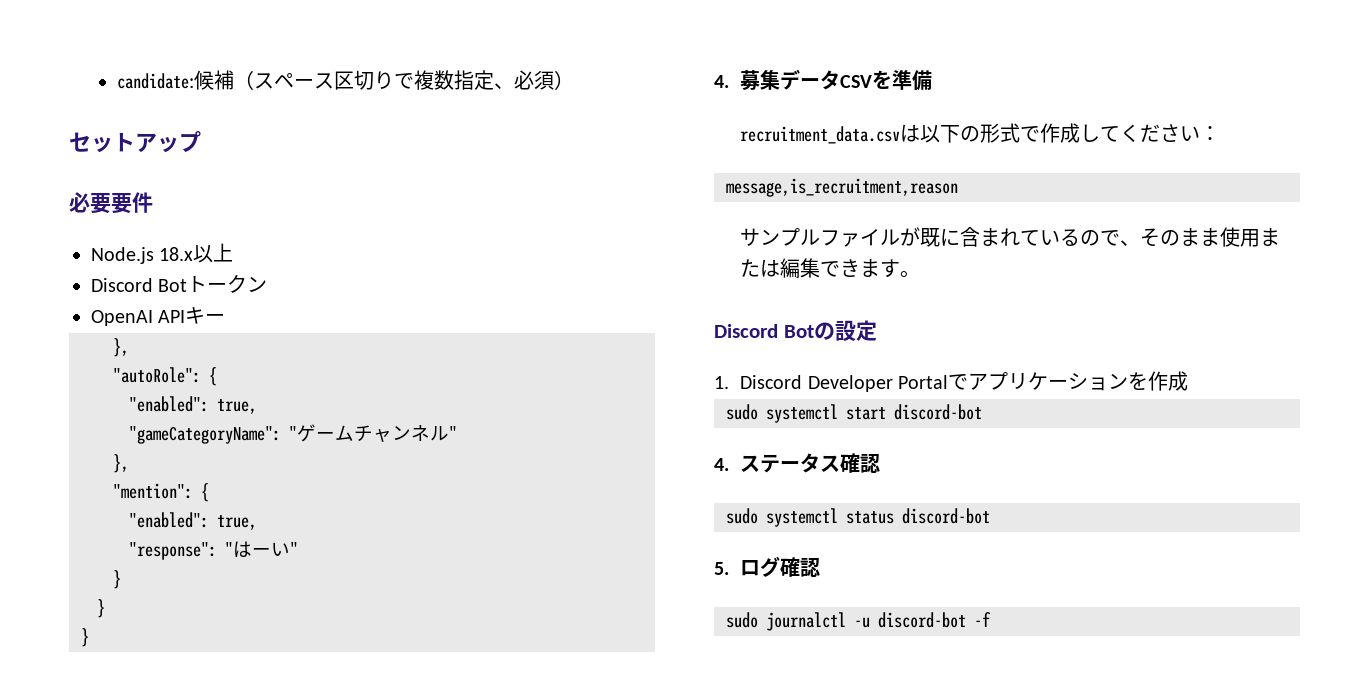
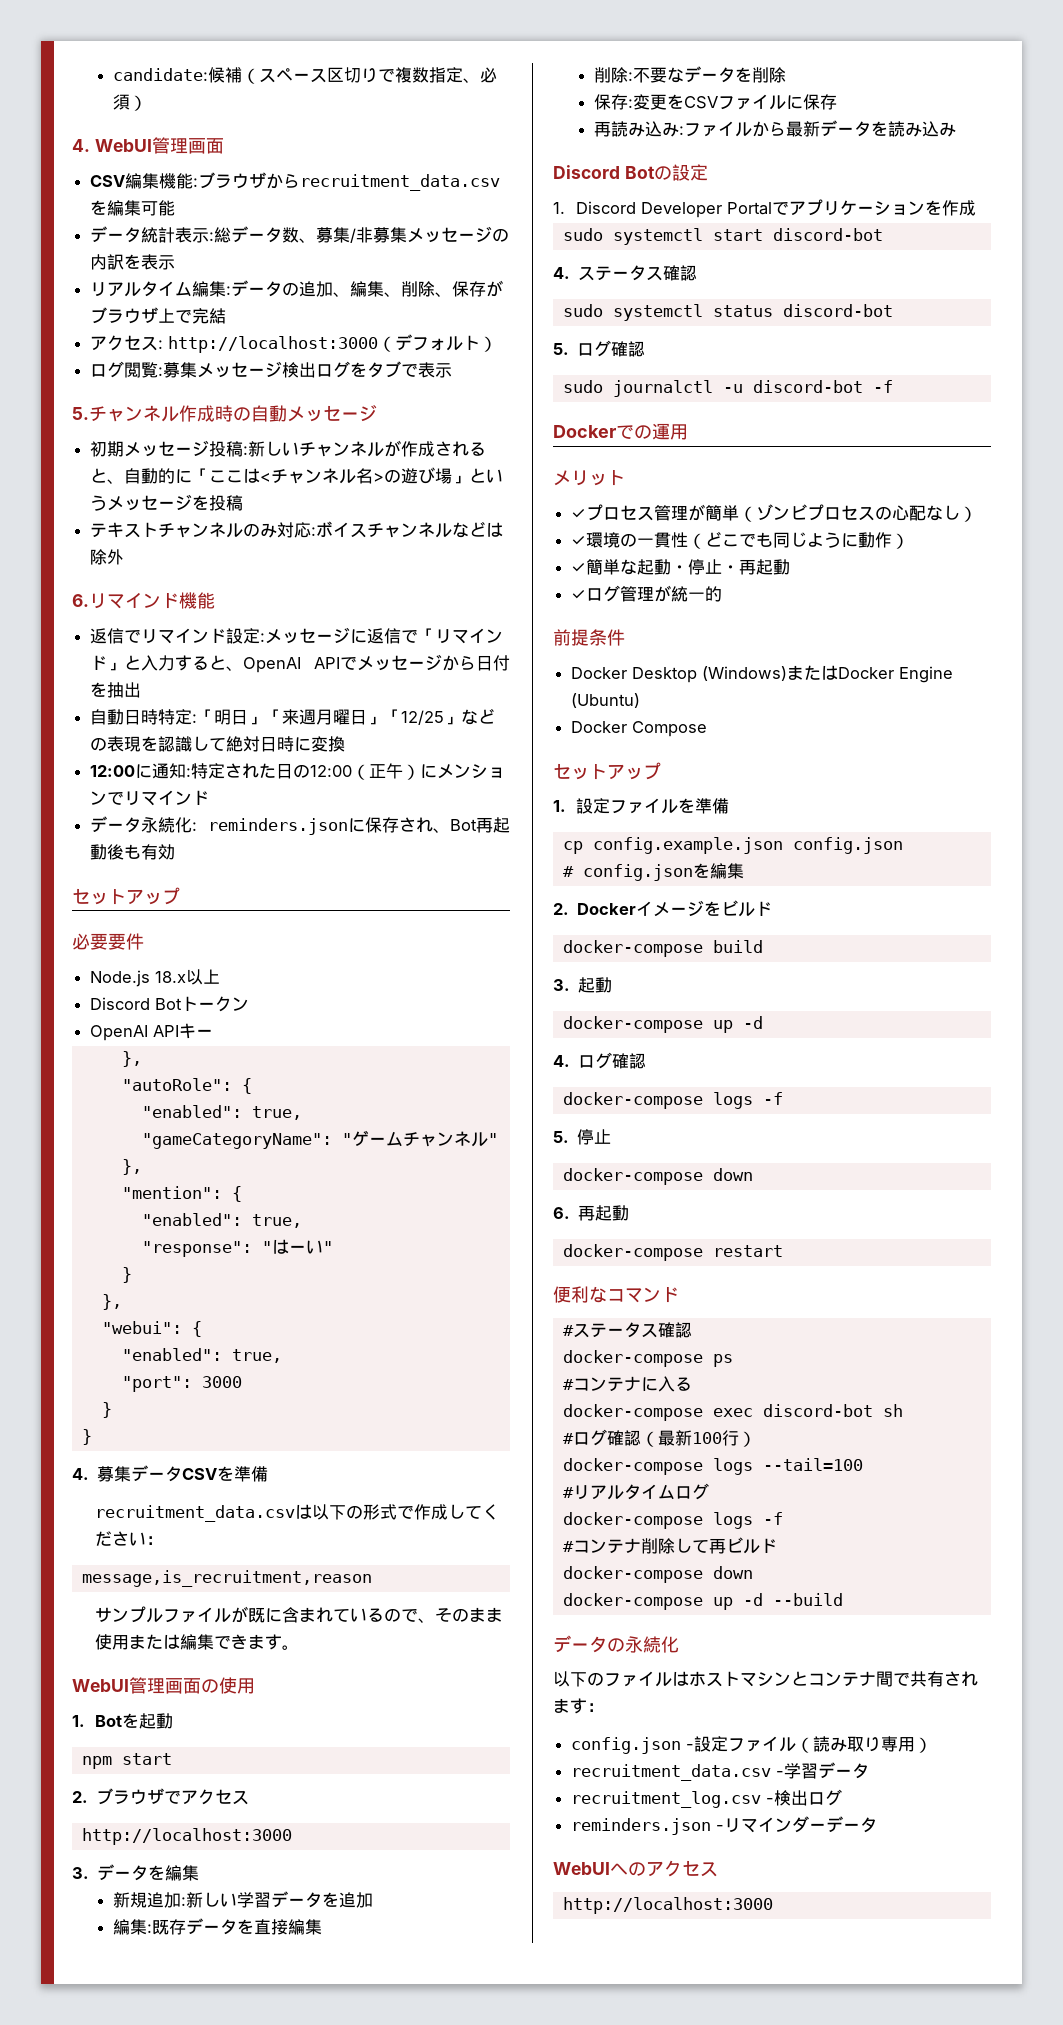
(575, 80) none -> [72,137,224,154] [90,172,501,191] [90,200,176,216] [90,226,510,243] [90,254,176,270] [90,280,504,297] [90,307,227,324] [90,334,498,353] [90,361,453,378] [72,405,377,422] [90,440,487,457] [90,467,504,484] [90,494,244,511] [90,521,504,538] [90,549,125,565] [72,592,215,609] [90,627,504,644] [90,654,510,673] [90,682,142,698] [90,708,496,725] [90,736,346,752] [90,763,506,780] [90,790,210,806] [90,816,510,835] [90,844,176,860] // 4. WebUI管理画面 // CSV編集機能:ブラウザからrecruitment_data.csvを編集可能 // データ統計表示:総データ数、募集/非募集メッセージの内訳を表示 // リアルタイム編集:データの追加、編集、削除、保存がブラウザ上で完結 // アクセス: http://localhost:3000（デフォルト） // ログ閲覧:募集メッセージ検出ログをタブで表示 // 5.チャンネル作成時の自動メッセージ // 初期メッセージ投稿:新しいチャンネルが作成されると、自動的に「ここは<チャンネル名>の遊び場」というメッセージを投稿 // テキストチャンネルのみ対応:ボイスチャンネルなどは除外 // 6.リマインド機能 // 返信でリマインド設定:メッセージに返信で「リマインド」と入力すると、OpenAI APIでメッセージから日付を抽出 // 自動日時特定:「明日」「来週月曜日」「12/25」などの表現を認識して絶対日時に変換 // 12:00に通知:特定された日の12:00（正午）にメンションでリマインド // データ永続化: reminders.jsonに保存され、Bot再起動後も有効
(121, 579) none -> [101,1294,122,1310] [101,1321,202,1337] [121,1348,282,1363] [121,1376,242,1392] // }, // "webui": { // "enabled": true, // "port": 3000
(921, 274) none -> [72,1677,255,1694] [72,1713,173,1729] [81,1753,172,1769] [72,1788,250,1805] [81,1828,292,1845] [72,1864,200,1881] [112,1891,373,1908] [112,1918,322,1935] [593,66,786,83] [593,94,837,110] [593,120,956,137] // WebUI管理画面の使用 // 1. Botを起動 // npm start // 2.ブラウザでアクセス // http://localhost:3000 // 3.データを編集 // 新規追加:新しい学習データを追加 // 編集:既存データを直接編集 // 削除:不要なデータを削除 // 保存:変更をCSVファイルに保存 // 再読み込み:ファイルから最新データを読み込み
(991, 619) none -> [553,423,688,440] [553,470,625,486] [571,504,978,522] [571,531,910,549] [571,559,791,575] [571,585,723,602] [553,629,625,646] [571,665,954,683] [571,693,641,708] [571,721,708,737] [553,762,661,780] [553,798,729,814] [562,837,903,854] [562,863,744,881] [553,900,773,917] [562,940,763,957] [553,977,613,993] [562,1016,763,1033] [553,1052,647,1069] [562,1092,783,1109] [553,1129,612,1145] [562,1168,753,1185] [553,1205,630,1221] [562,1244,783,1261] [553,1286,679,1303] [562,1322,692,1338] [562,1350,733,1367] [562,1376,692,1392] [562,1404,903,1421] [562,1429,756,1447] [562,1458,863,1475] [562,1483,709,1500] [562,1512,783,1529] [562,1537,777,1554] [562,1566,753,1583] [562,1593,843,1610] [553,1635,679,1653] [553,1671,978,1687] [553,1698,604,1714] [571,1736,933,1754] [571,1762,870,1781] [571,1789,843,1808] [571,1816,878,1835] [553,1860,718,1877] [562,1897,773,1914] // Dockerでの運用 // メリット // ✓プロセス管理が簡単（ゾンビプロセスの心配なし） // ✓環境の一貫性（どこでも同じように動作） // ✓簡単な起動・停止・再起動 // ✓ログ管理が統一的 // 前提条件 // Docker Desktop (Windows)またはDocker Engine (Ubuntu) // Docker Compose // セットアップ // 1.設定ファイルを準備 // cp config.example.json config.json // # config.jsonを編集 // 2. Dockerイメージをビルド // docker-compose build // 3.起動 // docker-compose up -d // 4.ログ確認 // docker-compose logs -f // 5.停止 // docker-compose down // 6.再起動 // docker-compose restart // 便利なコマンド // #ステータス確認 // docker-compose ps // #コンテナに入る // docker-compose exec discord-bot sh // #ログ確認（最新100行） // docker-compose logs --tail=100 // #リアルタイムログ // docker-compose logs -f // #コンテナ削除して再ビルド // docker-compose down // docker-compose up -d --build // データの永続化 // 以下のファイルはホストマシンとコンテナ間で共有されます： // config.json -設定ファイル（読み取り専用） // recruitment_data.csv -学習データ // recruitment_log.csv -検出ログ // reminders.json -リマインダーデータ // WebUIへのアクセス // http://localhost:3000

